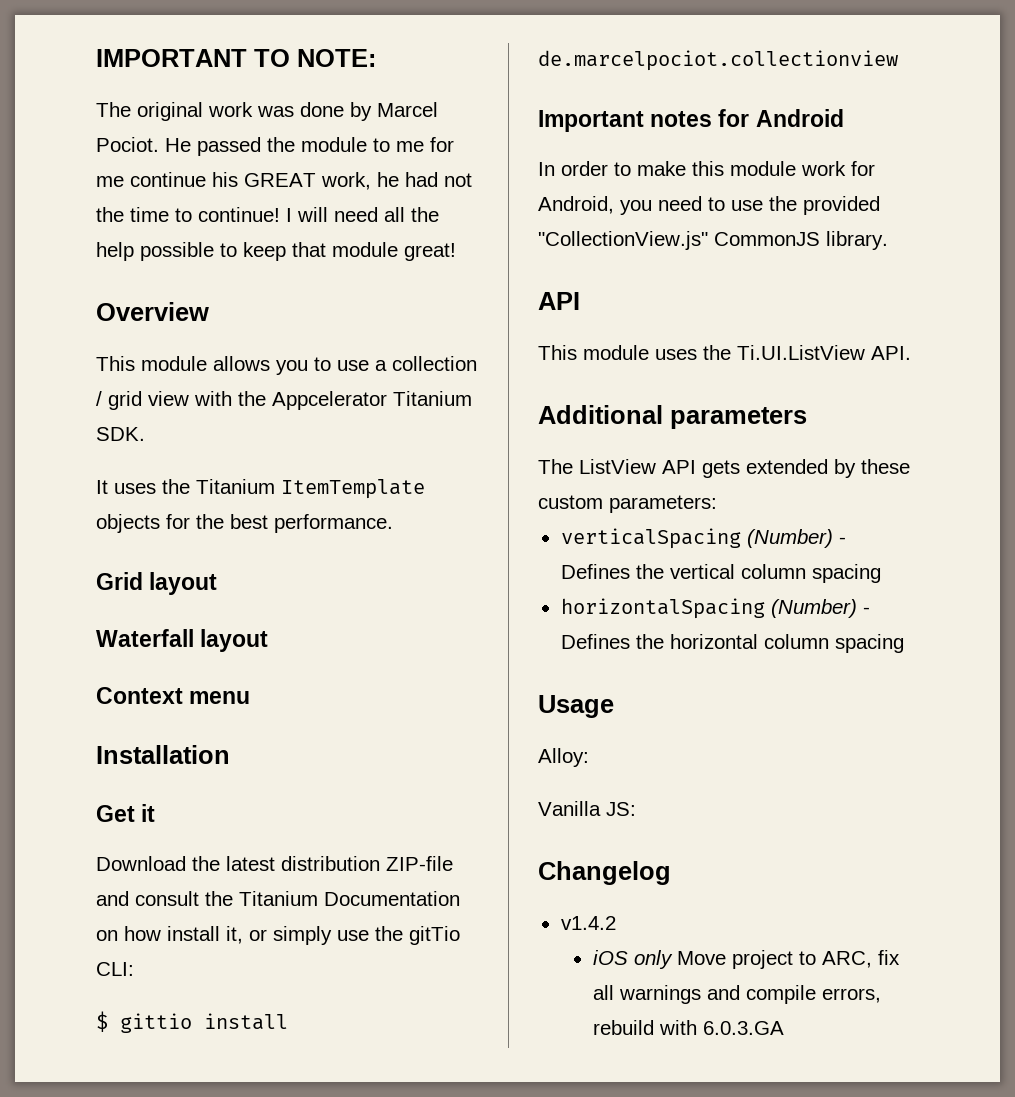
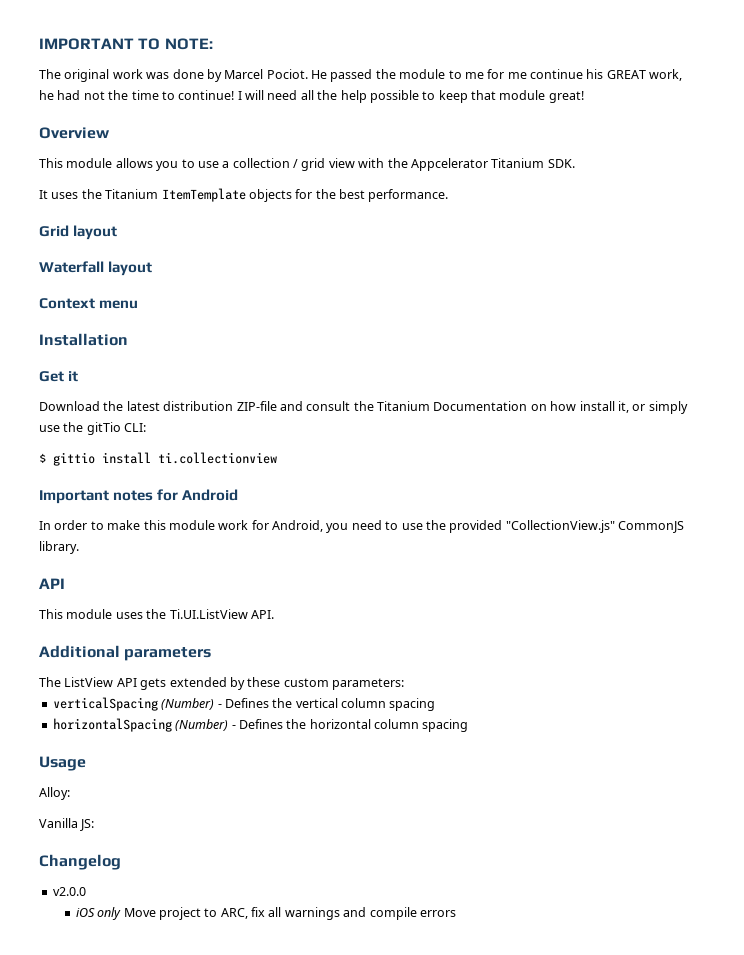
[538,50,898,71] de.marcelpociot.collectionview -> [158,452,277,464] ti.collectionview
[560,916,616,930] v1.4.2 -> [52,887,86,896] v2.0.0
[821,988,881,1003] [592,1020,784,1035] errors, rebuild with 6.0.3.GA -> [419,910,456,917] errors

